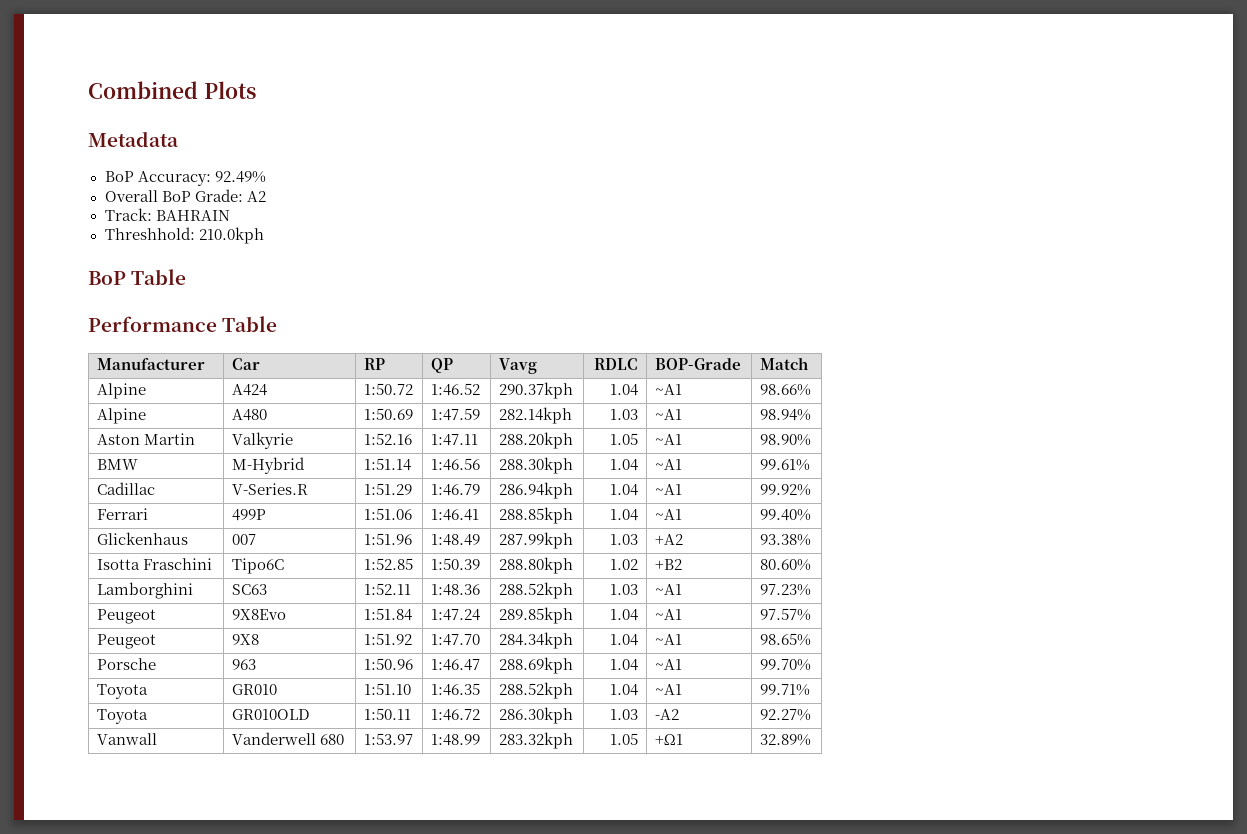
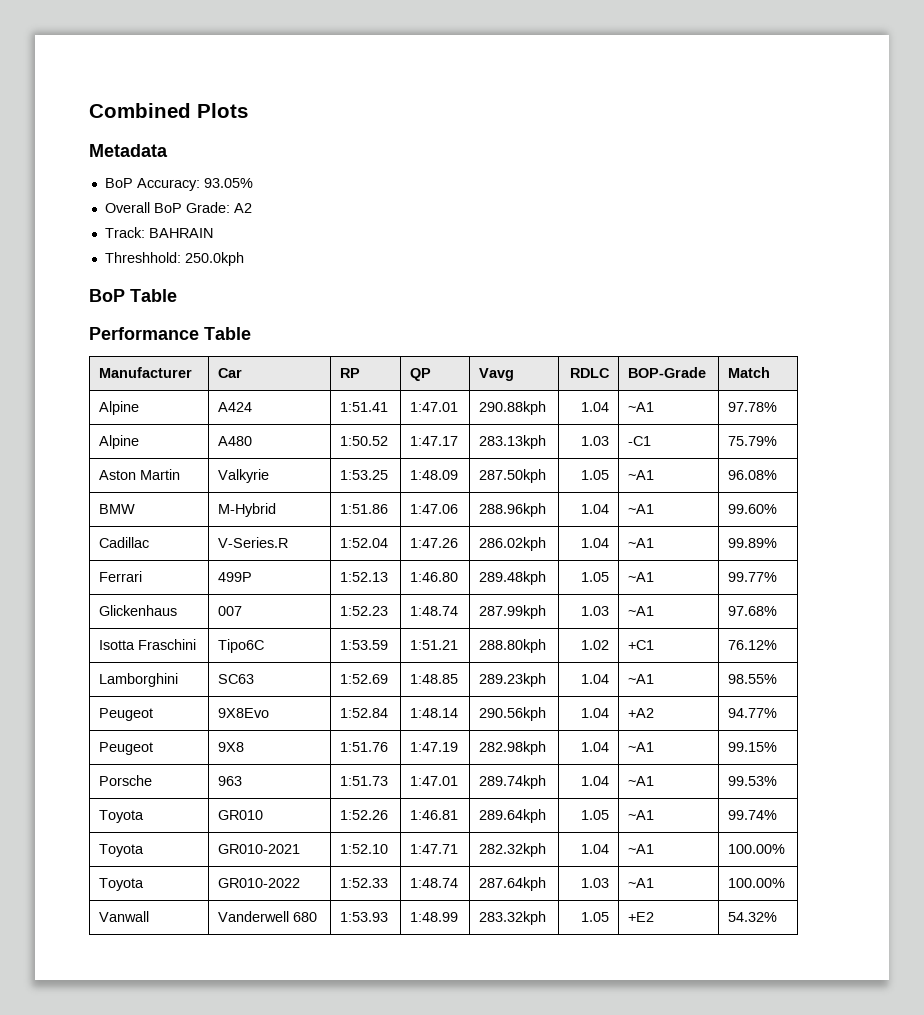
[214,171,266,183] 92.49% -> [203,178,253,188] 93.05%
[198,227,264,244] 210.0kph -> [184,252,244,266] 250.0kph
[363,383,413,395] [430,383,480,396] [498,382,573,399] [610,384,639,396] [654,384,682,395] [759,384,811,396] 1:50.72 | 1:46.52 | 290.37kph | 1.04 | ~A1 | 98.66% -> [340,402,389,412] [410,402,459,412] [479,401,547,415] [580,402,609,412] [628,402,655,412] [728,402,778,412] 1:51.41 | 1:47.01 | 290.88kph | 1.04 | ~A1 | 97.78%
[363,408,413,420] [430,408,480,421] [498,407,572,424] [610,409,639,420] [654,409,682,420] [759,409,811,421] 1:50.69 | 1:47.59 | 282.14kph | 1.03 | ~A1 | 98.94% -> [340,436,389,446] [410,436,459,446] [479,435,547,449] [580,436,609,446] [628,436,652,446] [728,436,778,446] 1:50.52 | 1:47.17 | 283.13kph | 1.03 | -C1 | 75.79%
[363,433,412,445] [430,434,478,446] [498,432,573,449] [610,433,639,445] [654,434,682,445] [759,434,811,446] 1:52.16 | 1:47.11 | 288.20kph | 1.05 | ~A1 | 98.90% -> [340,470,389,480] [410,470,459,480] [479,469,547,483] [580,470,609,480] [628,470,655,480] [728,470,778,480] 1:53.25 | 1:48.09 | 287.50kph | 1.05 | ~A1 | 96.08%
[363,458,411,471] [430,458,480,471] [498,457,573,474] [610,459,639,471] [654,459,682,470] [759,459,810,471] 1:51.14 | 1:46.56 | 288.30kph | 1.04 | ~A1 | 99.61% -> [340,504,389,514] [410,504,459,514] [479,503,547,517] [580,504,609,514] [628,504,655,514] [728,504,778,514] 1:51.86 | 1:47.06 | 288.96kph | 1.04 | ~A1 | 99.60%
[363,483,412,495] [430,484,480,496] [498,482,573,499] [610,484,639,496] [654,484,682,495] [759,484,811,496] 1:51.29 | 1:46.79 | 286.94kph | 1.04 | ~A1 | 99.92% -> [340,538,389,548] [410,538,459,548] [479,537,547,551] [580,538,609,548] [628,538,655,548] [728,538,778,548] 1:52.04 | 1:47.26 | 286.02kph | 1.04 | ~A1 | 99.89%
[363,508,412,520] [430,509,479,521] [498,507,573,524] [610,509,639,521] [654,509,682,520] [759,509,811,521] 1:51.06 | 1:46.41 | 288.85kph | 1.04 | ~A1 | 99.40% -> [340,572,389,582] [410,572,459,582] [479,571,547,585] [580,572,609,582] [628,572,655,582] [728,572,778,582] 1:52.13 | 1:46.80 | 289.48kph | 1.05 | ~A1 | 99.77%
[363,533,412,545] [430,534,480,546] 1:51.96 | 1:48.49 -> [340,606,389,616] [410,606,459,616] 1:52.23 | 1:48.74
[654,534,683,545] [759,534,811,546] +A2 | 93.38% -> [628,606,655,616] [728,606,778,616] ~A1 | 97.68%
[363,558,413,570] [430,558,480,570] 1:52.85 | 1:50.39 -> [340,640,389,650] [410,640,459,650] 1:53.59 | 1:51.21
[654,559,682,570] [759,559,811,571] +B2 | 80.60% -> [628,640,655,650] [728,640,778,650] +C1 | 76.12%
[363,583,411,595] [430,584,480,596] [498,582,573,599] [610,584,639,595] [654,584,682,595] [759,584,811,596] [96,609,156,624] [231,609,286,620] [363,608,412,621] [430,609,480,621] [498,607,573,624] [610,609,639,621] [654,609,682,620] [759,608,811,621] [96,634,156,649] [231,634,259,645] [363,633,412,645] [430,634,480,646] [498,632,573,649] [610,634,639,646] [654,634,682,645] [759,633,811,646] [96,658,156,670] [231,659,256,670] [363,658,413,670] [430,659,480,671] [498,657,573,674] [610,659,639,671] [654,659,682,670] [759,659,811,671] [96,684,148,699] [231,684,277,695] [363,683,411,695] [430,683,480,696] [498,682,573,699] [610,684,639,696] [654,684,682,695] [759,684,810,696] [96,709,148,724] [231,709,310,720] [363,708,411,720] [430,709,480,721] [498,707,573,724] [610,709,639,720] [654,709,679,720] [759,709,811,721] 1:52.11 | 1:48.36 | 288.52kph | 1.03 | ~A1 | 97.23% // Peugeot | 9X8Evo | 1:51.84 | 1:47.24 | 289.85kph | 1.04 | ~A1 | 97.57% // Peugeot | 9X8 | 1:51.92 | 1:47.70 | 284.34kph | 1.04 | ~A1 | 98.65% // Porsche | 963 | 1:50.96 | 1:46.47 | 288.69kph | 1.04 | ~A1 | 99.70% // Toyota | GR010 | 1:51.10 | 1:46.35 | 288.52kph | 1.04 | ~A1 | 99.71% // Toyota | GR010OLD | 1:50.11 | 1:46.72 | 286.30kph | 1.03 | -A2 | 92.27% -> [340,674,389,684] [410,674,459,684] [479,673,547,687] [580,674,609,684] [628,674,655,684] [728,674,778,684] [99,708,154,721] [218,708,270,718] [340,708,389,718] [410,708,459,718] [479,707,547,721] [580,708,609,718] [628,708,655,718] [728,708,778,718] [99,742,154,755] [218,742,245,752] [340,742,389,752] [410,742,459,752] [479,741,547,755] [580,742,609,752] [628,742,655,752] [728,742,778,752] [99,775,153,786] [218,776,243,786] [340,776,389,786] [410,776,459,786] [479,775,547,789] [580,776,609,786] [628,776,655,786] [728,776,778,786] [99,810,145,823] [218,810,264,820] [340,810,389,820] [410,810,459,820] [479,809,547,823] [580,810,609,820] [628,810,655,820] [728,810,778,820] [99,844,145,857] [218,844,301,854] [340,844,389,854] [410,844,459,854] [479,843,547,857] [580,844,609,854] [628,844,655,854] [728,844,786,854] [99,878,145,891] [218,878,301,888] [340,878,389,888] [410,878,459,888] [479,877,547,891] [580,878,609,888] [628,878,655,888] [728,878,786,888] 1:52.69 | 1:48.85 | 289.23kph | 1.04 | ~A1 | 98.55% // Peugeot | 9X8Evo | 1:52.84 | 1:48.14 | 290.56kph | 1.04 | +A2 | 94.77% // Peugeot | 9X8 | 1:51.76 | 1:47.19 | 282.98kph | 1.04 | ~A1 | 99.15% // Porsche | 963 | 1:51.73 | 1:47.01 | 289.74kph | 1.04 | ~A1 | 99.53% // Toyota | GR010 | 1:52.26 | 1:46.81 | 289.64kph | 1.05 | ~A1 | 99.74% // Toyota | GR010-2021 | 1:52.10 | 1:47.71 | 282.32kph | 1.04 | ~A1 | 100.00% // Toyota | GR010-2022 | 1:52.33 | 1:48.74 | 287.64kph | 1.03 | ~A1 | 100.00%
[363,733,413,745] 1:53.97 -> [340,912,389,922] 1:53.93
[654,734,683,745] [759,734,811,746] +Ω1 | 32.89% -> [628,912,655,922] [728,912,778,922] +E2 | 54.32%

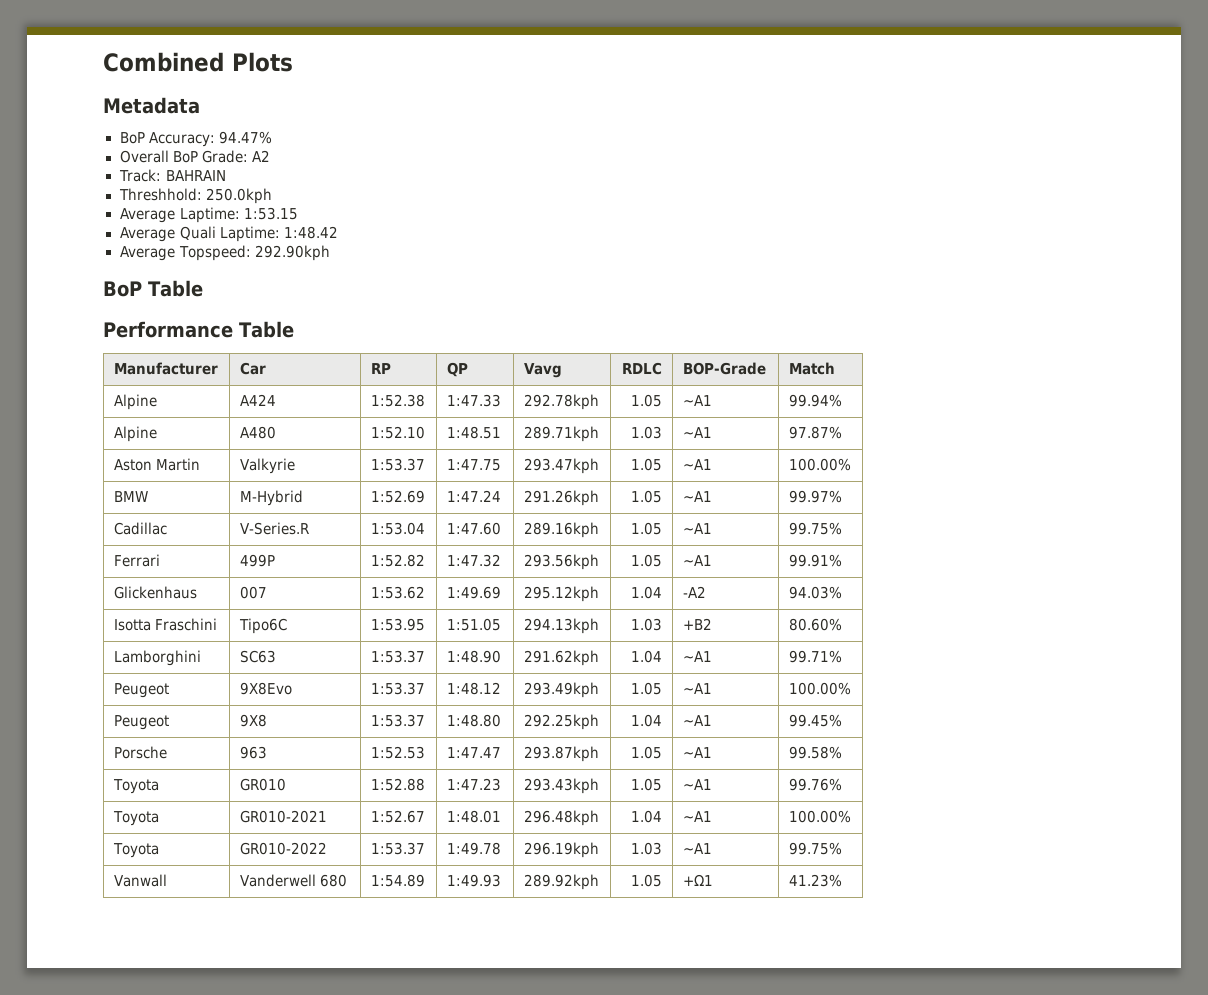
[203,178,253,188] 93.05% -> [218,131,272,144] 94.47%
(244, 259) none -> [119,207,298,223] [119,226,338,242] [119,245,330,261] // Average Laptime: 1:53.15 // Average Quali Laptime: 1:48.42 // Average Topspeed: 292.90kph
[340,402,389,412] [410,402,459,412] [479,401,547,415] [580,402,609,412] [628,402,655,412] [728,402,778,412] 1:51.41 | 1:47.01 | 290.88kph | 1.04 | ~A1 | 97.78% -> [370,394,425,407] [446,394,501,407] [523,394,599,410] [631,394,663,407] [682,395,712,406] [788,394,842,407] 1:52.38 | 1:47.33 | 292.78kph | 1.05 | ~A1 | 99.94%
[340,436,389,446] [410,436,459,446] [479,435,547,449] [580,436,609,446] [628,436,652,446] [728,436,778,446] 1:50.52 | 1:47.17 | 283.13kph | 1.03 | -C1 | 75.79% -> [370,426,425,439] [446,426,501,439] [523,426,599,442] [631,426,663,439] [682,427,712,438] [788,426,842,439] 1:52.10 | 1:48.51 | 289.71kph | 1.03 | ~A1 | 97.87%
[340,470,389,480] [410,470,459,480] [479,469,547,483] [580,470,609,480] [628,470,655,480] [728,470,778,480] 1:53.25 | 1:48.09 | 287.50kph | 1.05 | ~A1 | 96.08% -> [370,458,425,471] [446,459,501,471] [523,458,599,474] [631,458,663,471] [682,459,712,470] [788,458,851,471] 1:53.37 | 1:47.75 | 293.47kph | 1.05 | ~A1 | 100.00%
[340,504,389,514] [410,504,459,514] [479,503,547,517] [580,504,609,514] [628,504,655,514] [728,504,778,514] 1:51.86 | 1:47.06 | 288.96kph | 1.04 | ~A1 | 99.60% -> [370,490,425,503] [446,490,501,502] [523,490,599,506] [631,490,663,503] [682,491,712,502] [788,490,842,503] 1:52.69 | 1:47.24 | 291.26kph | 1.05 | ~A1 | 99.97%
[340,538,389,548] [410,538,459,548] [479,537,547,551] [580,538,609,548] [628,538,655,548] [728,538,778,548] 1:52.04 | 1:47.26 | 286.02kph | 1.04 | ~A1 | 99.89% -> [370,522,425,535] [446,522,501,535] [523,522,599,538] [631,522,663,535] [682,523,712,534] [788,522,842,535] 1:53.04 | 1:47.60 | 289.16kph | 1.05 | ~A1 | 99.75%
[340,572,389,582] [410,572,459,582] [479,571,547,585] [580,572,609,582] [628,572,655,582] [728,572,778,582] 1:52.13 | 1:46.80 | 289.48kph | 1.05 | ~A1 | 99.77% -> [370,554,425,567] [446,554,501,567] [523,554,599,570] [631,554,663,567] [682,555,712,566] [788,554,842,567] 1:52.82 | 1:47.32 | 293.56kph | 1.05 | ~A1 | 99.91%
[340,606,389,616] [410,606,459,616] [479,605,547,619] [580,606,609,616] [628,606,655,616] [728,606,778,616] [99,639,197,650] [218,639,265,653] [340,640,389,650] [410,640,459,650] [479,639,547,653] [580,640,609,650] [628,640,655,650] [728,640,778,650] 1:52.23 | 1:48.74 | 287.99kph | 1.03 | ~A1 | 97.68% // Isotta Fraschini | Tipo6C | 1:53.59 | 1:51.21 | 288.80kph | 1.02 | +C1 | 76.12% -> [370,586,425,599] [446,586,501,599] [523,586,599,602] [631,586,663,599] [682,586,706,598] [788,586,842,599] [113,618,217,631] [238,618,287,634] [370,618,425,631] [446,618,501,631] [523,618,599,634] [631,618,663,631] [682,618,712,630] [788,618,842,631] 1:53.62 | 1:49.69 | 295.12kph | 1.04 | -A2 | 94.03% // Isotta Fraschini | Tipo6C | 1:53.95 | 1:51.05 | 294.13kph | 1.03 | +B2 | 80.60%
[340,674,389,684] [410,674,459,684] [479,673,547,687] [580,674,609,684] [628,674,655,684] [728,674,778,684] 1:52.69 | 1:48.85 | 289.23kph | 1.04 | ~A1 | 98.55% -> [370,650,425,663] [446,650,501,663] [523,650,599,666] [631,650,663,663] [682,651,712,662] [788,650,842,663] 1:53.37 | 1:48.90 | 291.62kph | 1.04 | ~A1 | 99.71%
[340,708,389,718] [410,708,459,718] [479,707,547,721] [580,708,609,718] [628,708,655,718] [728,708,778,718] 1:52.84 | 1:48.14 | 290.56kph | 1.04 | +A2 | 94.77% -> [370,682,425,695] [446,682,501,695] [523,682,599,698] [631,682,663,695] [682,683,712,694] [788,682,851,695] 1:53.37 | 1:48.12 | 293.49kph | 1.05 | ~A1 | 100.00%
[340,742,389,752] [410,742,459,752] [479,741,547,755] [580,742,609,752] [628,742,655,752] [728,742,778,752] 1:51.76 | 1:47.19 | 282.98kph | 1.04 | ~A1 | 99.15% -> [370,714,425,727] [446,714,501,727] [523,714,599,730] [631,714,663,727] [682,715,712,726] [788,714,842,727] 1:53.37 | 1:48.80 | 292.25kph | 1.04 | ~A1 | 99.45%
[340,776,389,786] [410,776,459,786] [479,775,547,789] [580,776,609,786] [628,776,655,786] [728,776,778,786] 1:51.73 | 1:47.01 | 289.74kph | 1.04 | ~A1 | 99.53% -> [370,746,425,759] [446,747,501,758] [523,746,599,762] [631,746,663,759] [682,747,712,758] [788,746,842,759] 1:52.53 | 1:47.47 | 293.87kph | 1.05 | ~A1 | 99.58%
[340,810,389,820] [410,810,459,820] [479,809,547,823] [580,810,609,820] [628,810,655,820] [728,810,778,820] 1:52.26 | 1:46.81 | 289.64kph | 1.05 | ~A1 | 99.74% -> [370,778,425,791] [446,778,501,791] [523,778,599,794] [631,778,663,791] [682,779,712,790] [788,778,842,791] 1:52.88 | 1:47.23 | 293.43kph | 1.05 | ~A1 | 99.76%
[340,844,389,854] [410,844,459,854] [479,843,547,857] 1:52.10 | 1:47.71 | 282.32kph -> [370,810,425,823] [446,810,501,823] [523,810,599,826] 1:52.67 | 1:48.01 | 296.48kph
[340,878,389,888] [410,878,459,888] [479,877,547,891] [580,878,609,888] [628,878,655,888] [728,878,786,888] 1:52.33 | 1:48.74 | 287.64kph | 1.03 | ~A1 | 100.00% -> [370,842,425,855] [446,842,501,855] [523,842,599,858] [631,842,663,855] [682,843,712,854] [788,842,842,855] 1:53.37 | 1:49.78 | 296.19kph | 1.03 | ~A1 | 99.75%
[340,912,389,922] [410,912,459,922] [479,911,547,925] [580,912,609,922] [628,912,655,922] [728,912,778,922] 1:53.93 | 1:48.99 | 283.32kph | 1.05 | +E2 | 54.32% -> [370,874,425,887] [446,874,501,887] [523,874,599,890] [631,874,663,887] [682,874,713,886] [788,874,842,887] 1:54.89 | 1:49.93 | 289.92kph | 1.05 | +Ω1 | 41.23%

